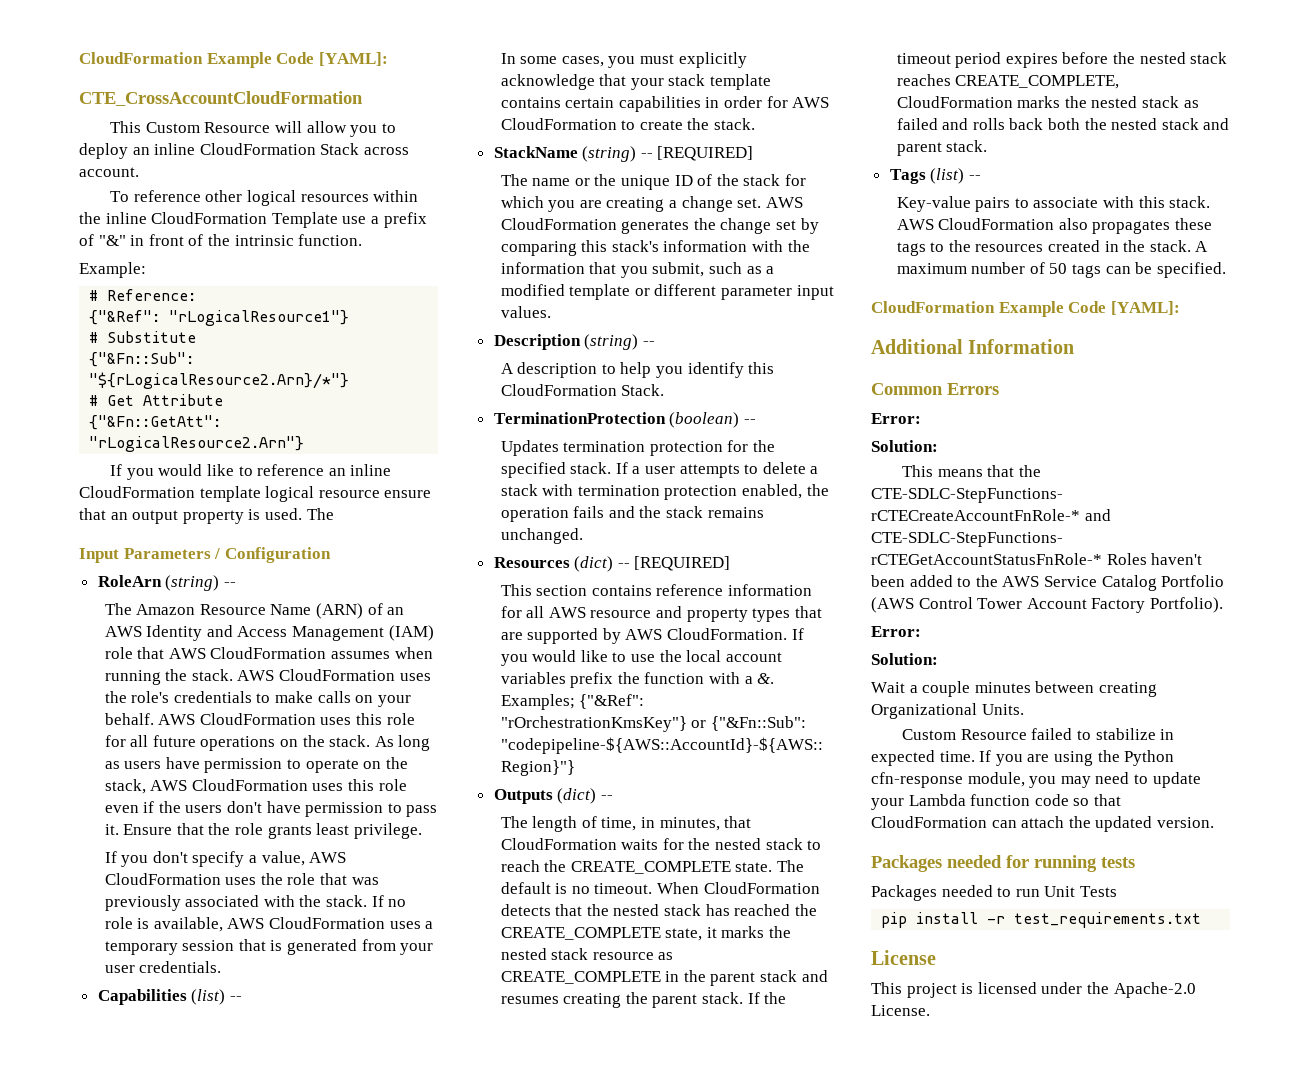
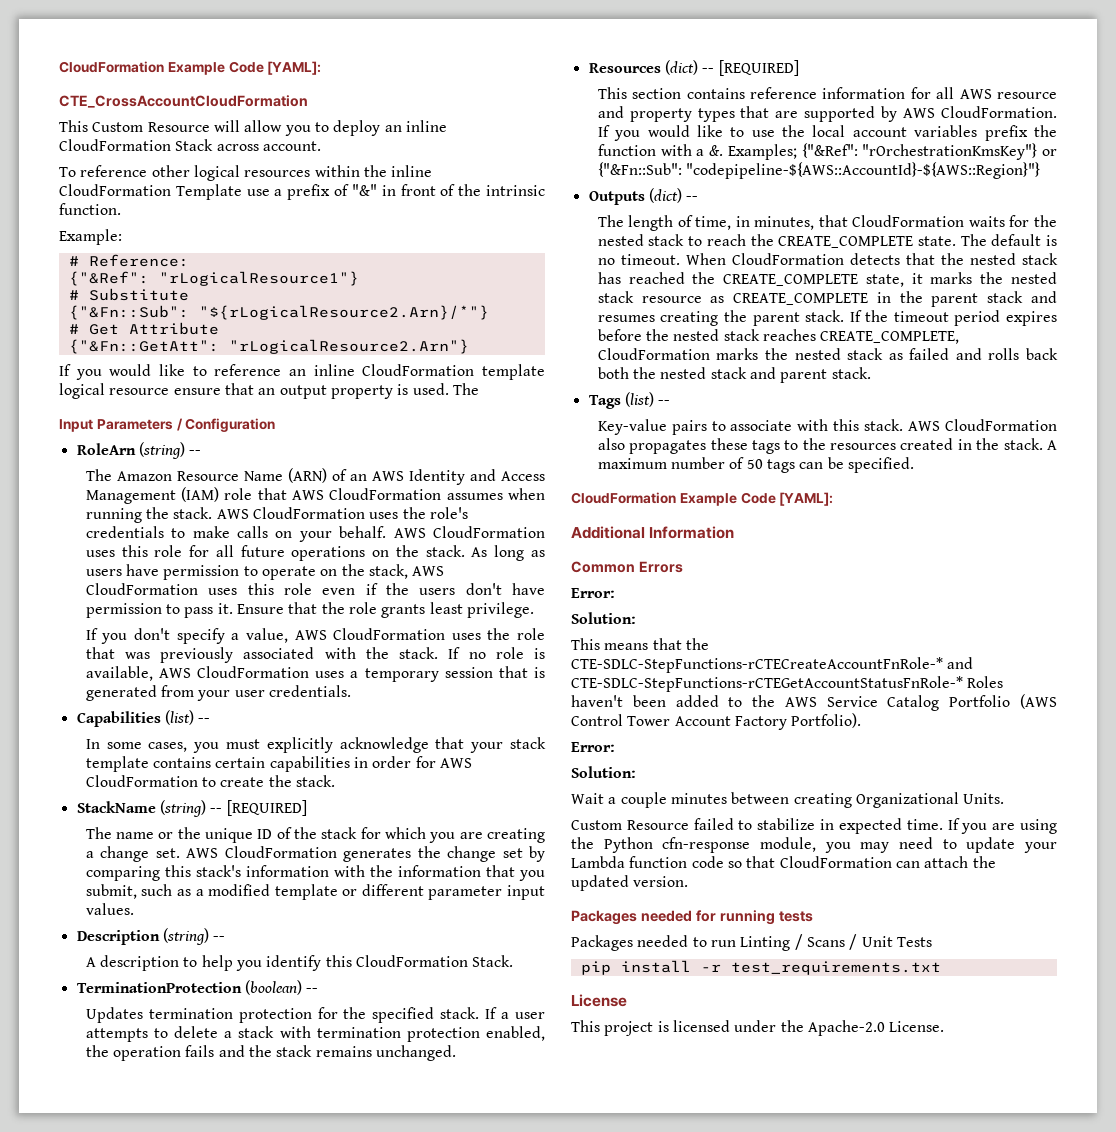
(1040, 893) none -> [740,934,858,951] Linting / Scans /

